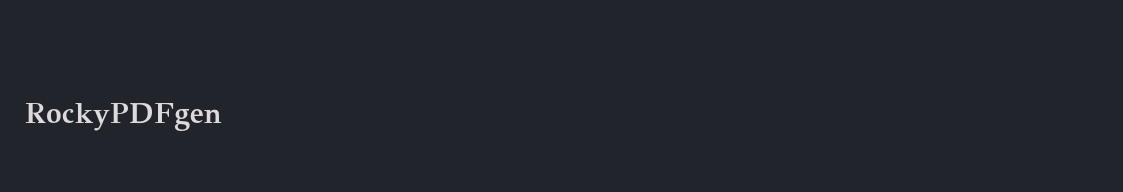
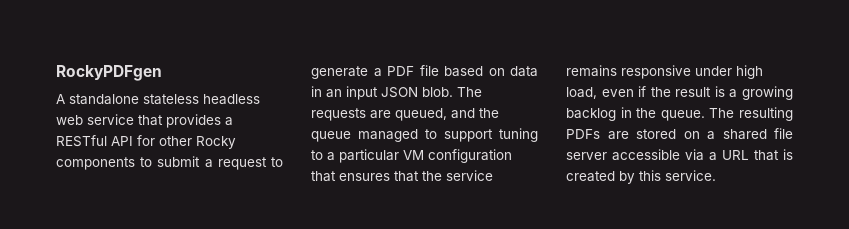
(222, 117) none -> [56,94,260,105] [56,114,233,128] [56,135,236,149] [56,156,283,170] [311,65,538,79] [311,86,482,100] [311,108,499,121] [311,128,538,142] [311,149,512,163] [311,170,493,182] [566,65,763,79] [566,86,793,100] [566,107,793,121] [566,128,793,140] [566,149,793,161] [566,170,716,184] // A standalone stateless headless web service that provides a RESTful API for other Rocky components to submit a request to generate a PDF file based on data in an input JSON blob. The requests are queued, and the queue managed to support tuning to a particular VM configuration that ensures that the service remains responsive under high load, even if the result is a growing backlog in the queue. The resulting PDFs are stored on a shared file server accessible via a URL that is created by this service.

